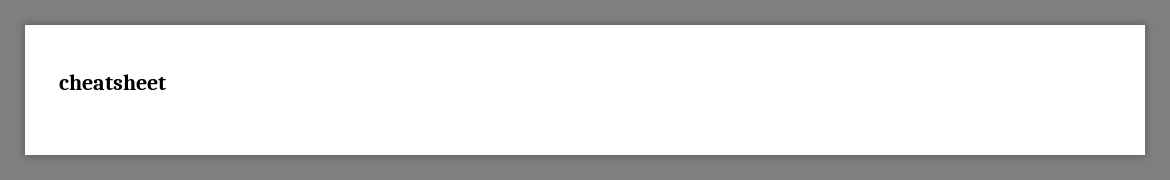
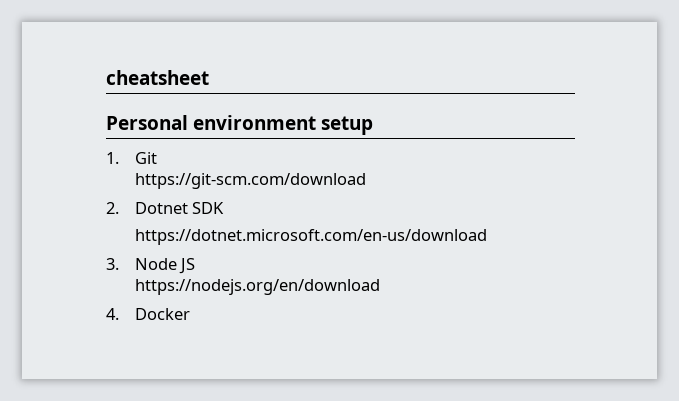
(166, 82) none -> [106,115,374,135] [106,152,157,164] [134,173,366,189] [106,202,225,214] [134,229,487,245] [106,258,196,274] [134,279,380,295] [106,308,190,320] // Personal environment setup // 1. Git // https://git-scm.com/download // 2. Dotnet SDK // https://dotnet.microsoft.com/en-us/download // 3. Node JS // https://nodejs.org/en/download // 4. Docker

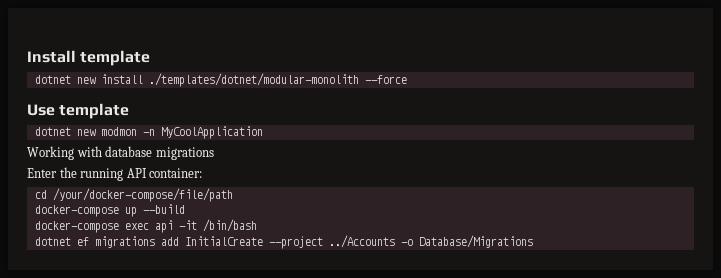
[106,70,209,85] [106,115,374,135] [106,152,157,164] [134,173,366,189] [106,202,225,214] [134,229,487,245] [106,258,196,274] [134,279,380,295] [106,308,190,320] cheatsheet // Personal environment setup // 1. Git // https://git-scm.com/download // 2. Dotnet SDK // https://dotnet.microsoft.com/en-us/download // 3. Node JS // https://nodejs.org/en/download // 4. Docker -> [27,50,151,66] [34,73,407,87] [27,103,130,119] [34,126,263,139] [27,146,214,160] [27,167,203,181] [34,188,233,202] [34,204,185,217] [34,219,257,233] [34,235,533,249] Install template // dotnet new install ./templates/dotnet/modular-monolith --force // Use template // dotnet new modmon -n MyCoolApplication // Working with database migrations // Enter the running API container: // cd /your/docker-compose/file/path // docker-compose up --build // docker-compose exec api -it /bin/bash // dotnet ef migrations add InitialCreate --project ../Accounts -o Database/Migrations

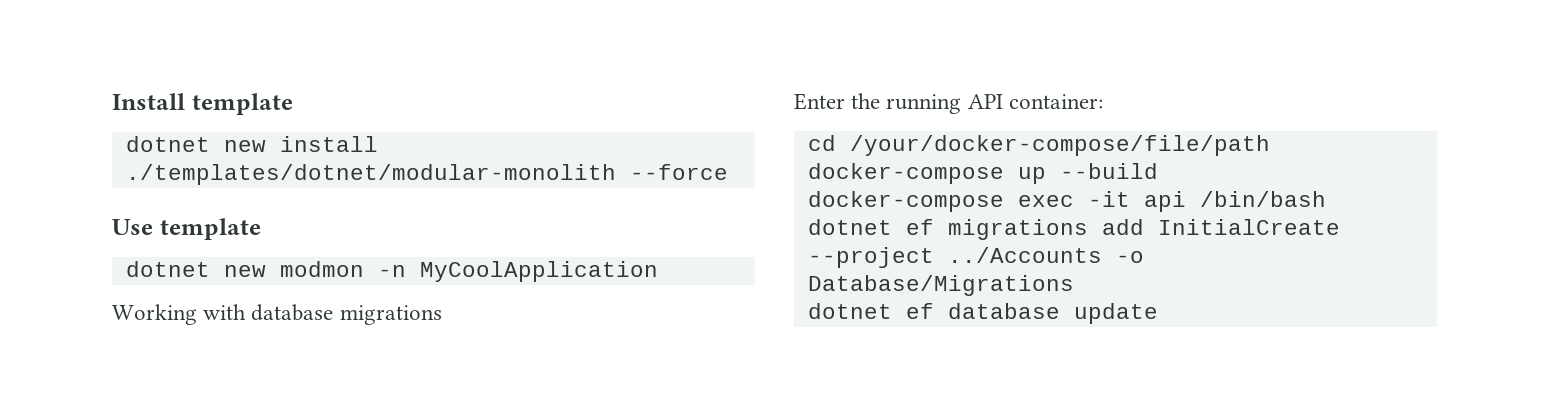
[154,220,197,233] api -it -> [1087,191,1186,212] -it api
(533, 241) none -> [807,303,1158,324] // dotnet ef database update

